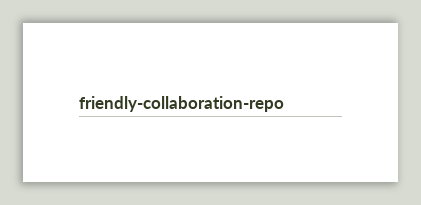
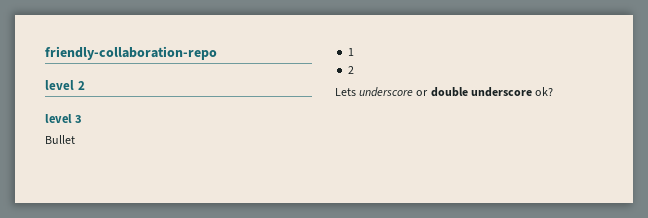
(284, 104) none -> [45,80,85,90] [45,114,83,123] [45,135,75,144] [348,48,355,56] [348,66,355,74] [335,87,554,97] // level 2 // level 3 // Bullet // 1 // 2 // Lets underscore or double underscore ok?

